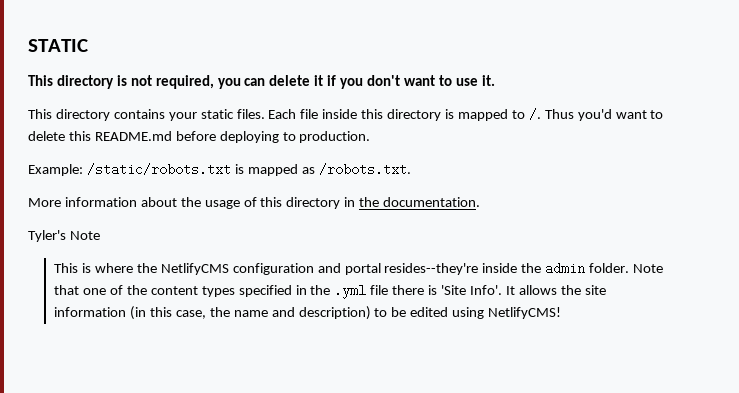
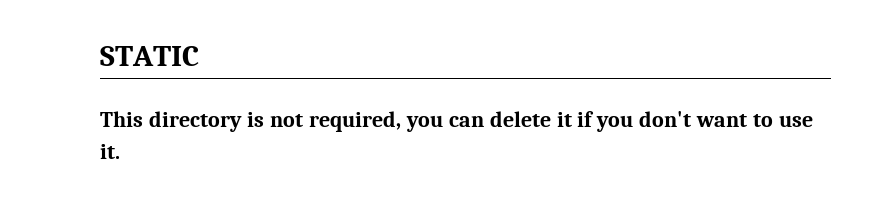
[28,108,664,121] [28,131,371,143] [28,163,411,176] [28,197,481,209] [28,230,100,242] [54,262,664,275] [54,284,606,299] [54,306,562,320] // This directory contains your static files. Each file inside this directory is mapped to /. Thus you'd want to delete this README.md before deploying to production. // Example: /static/robots.txt is mapped as /robots.txt. // More information about the usage of this directory in the documentation. // Tyler's Note // This is where the NetlifyCMS configuration and portal resides--they're inside the admin folder. Note that one of the content types specified in the .yml file there is 'Site Info'. It allows the site information (in this case, the name and description) to be edited using NetlifyCMS! -> (120, 151) none

